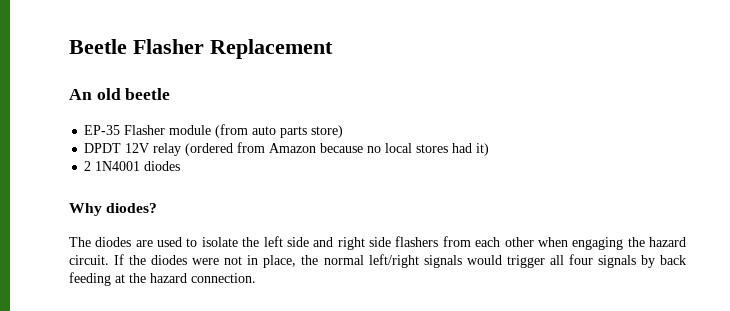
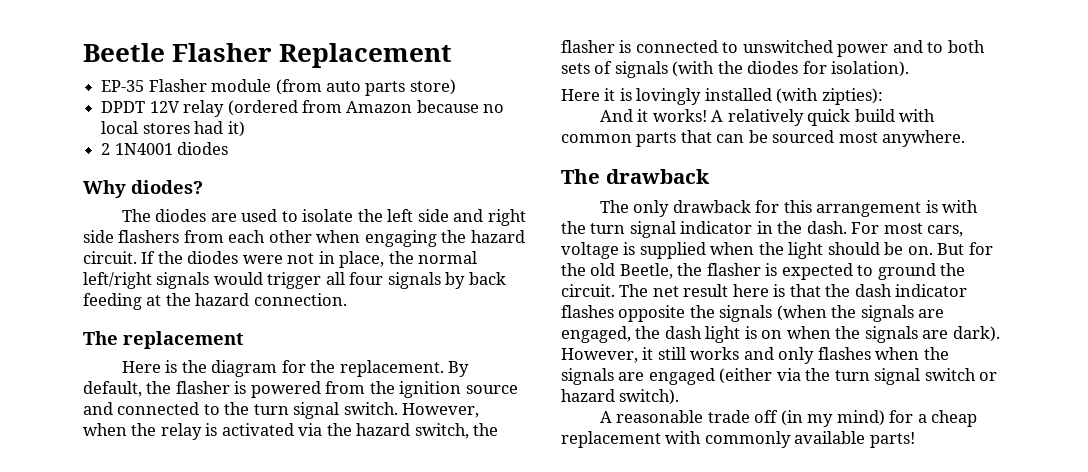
[69,88,171,100] // An old beetle -> (453, 55) none
(256, 278) none -> [83,331,244,349] [121,360,470,377] [83,381,518,398] [83,402,480,419] [83,423,499,440] [561,40,985,57] [561,61,910,78] [561,88,883,105] [599,109,936,126] [561,130,966,147] [561,169,710,184] [599,200,979,217] [561,221,964,238] [561,242,993,259] [561,263,966,280] [561,284,968,297] [561,305,945,322] [561,326,1000,343] [561,347,949,364] [561,368,998,385] [561,389,680,405] [599,410,978,427] [561,431,915,448] // The replacement // Here is the diagram for the replacement. By default, the flasher is powered from the ignition source and connected to the turn signal switch. However, when the relay is activated via the hazard switch, the flasher is connected to unswitched power and to both sets of signals (with the diodes for isolation). // Here it is lovingly installed (with zipties): // And it works! A relatively quick build with common parts that can be sourced most anywhere. // The drawback // The only drawback for this arrangement is with the turn signal indicator in the dash. For most cars, voltage is supplied when the light should be on. But for the old Beetle, the flasher is expected to ground the circuit. The net result here is that the dash indicator flashes opposite the signals (when the signals are engaged, the dash light is on when the signals are dark). However, it still works and only flashes when the signals are engaged (either via the turn signal switch or hazard switch). // A reasonable trade off (in my mind) for a cheap replacement with commonly available parts!

